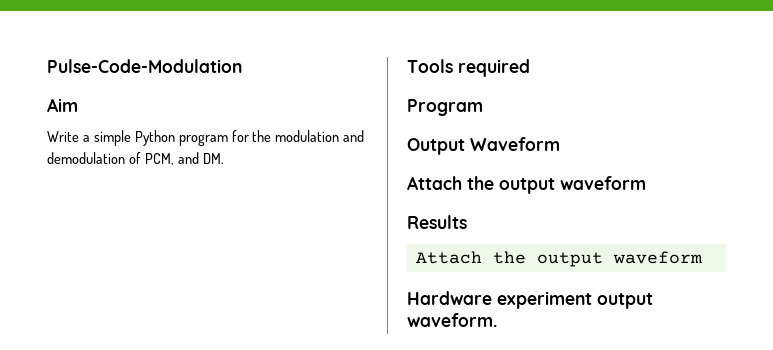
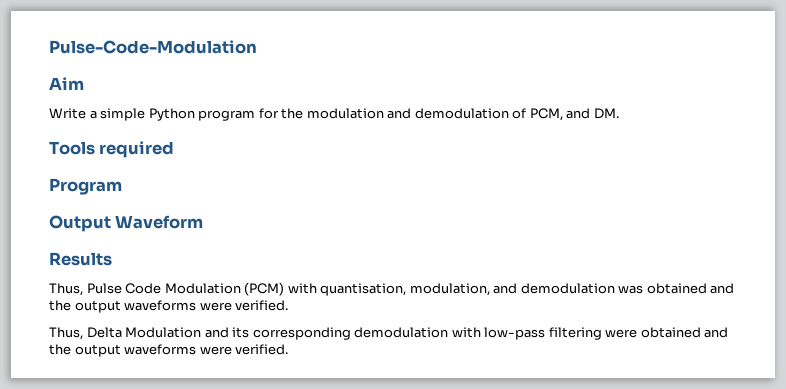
[407,176,646,194] [407,215,467,229] [415,251,703,267] [407,291,653,309] [407,313,497,327] Attach the output waveform // Results // Attach the output waveform // Hardware experiment output waveform. -> [49,252,112,266] [49,282,735,296] [49,300,289,313] [49,327,729,340] [49,344,289,357] Results // Thus, Pulse Code Modulation (PCM) with quantisation, modulation, and demodulation was obtained and the output waveforms were verified. // Thus, Delta Modulation and its corresponding demodulation with low-pass filtering were obtained and the output waveforms were verified.

